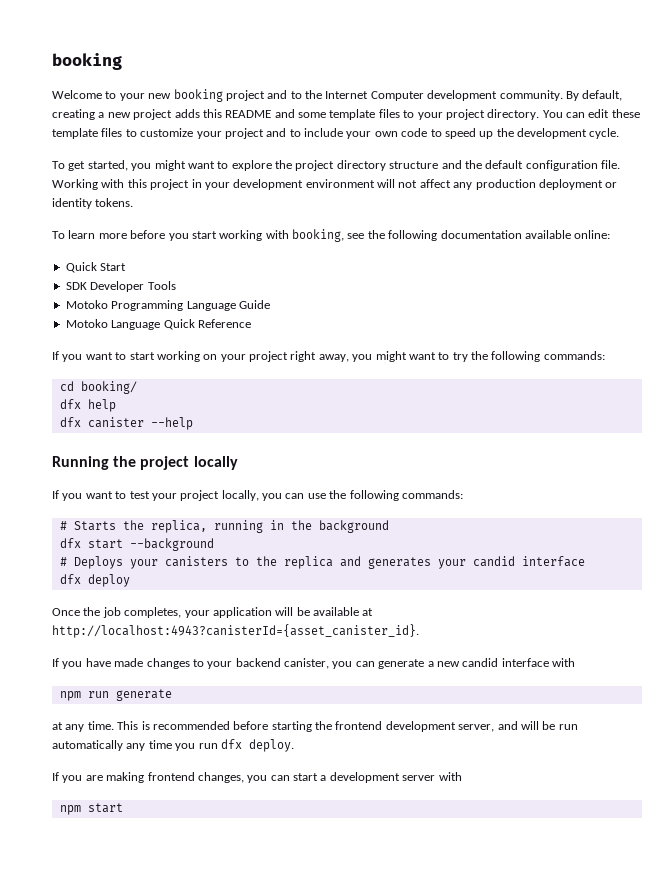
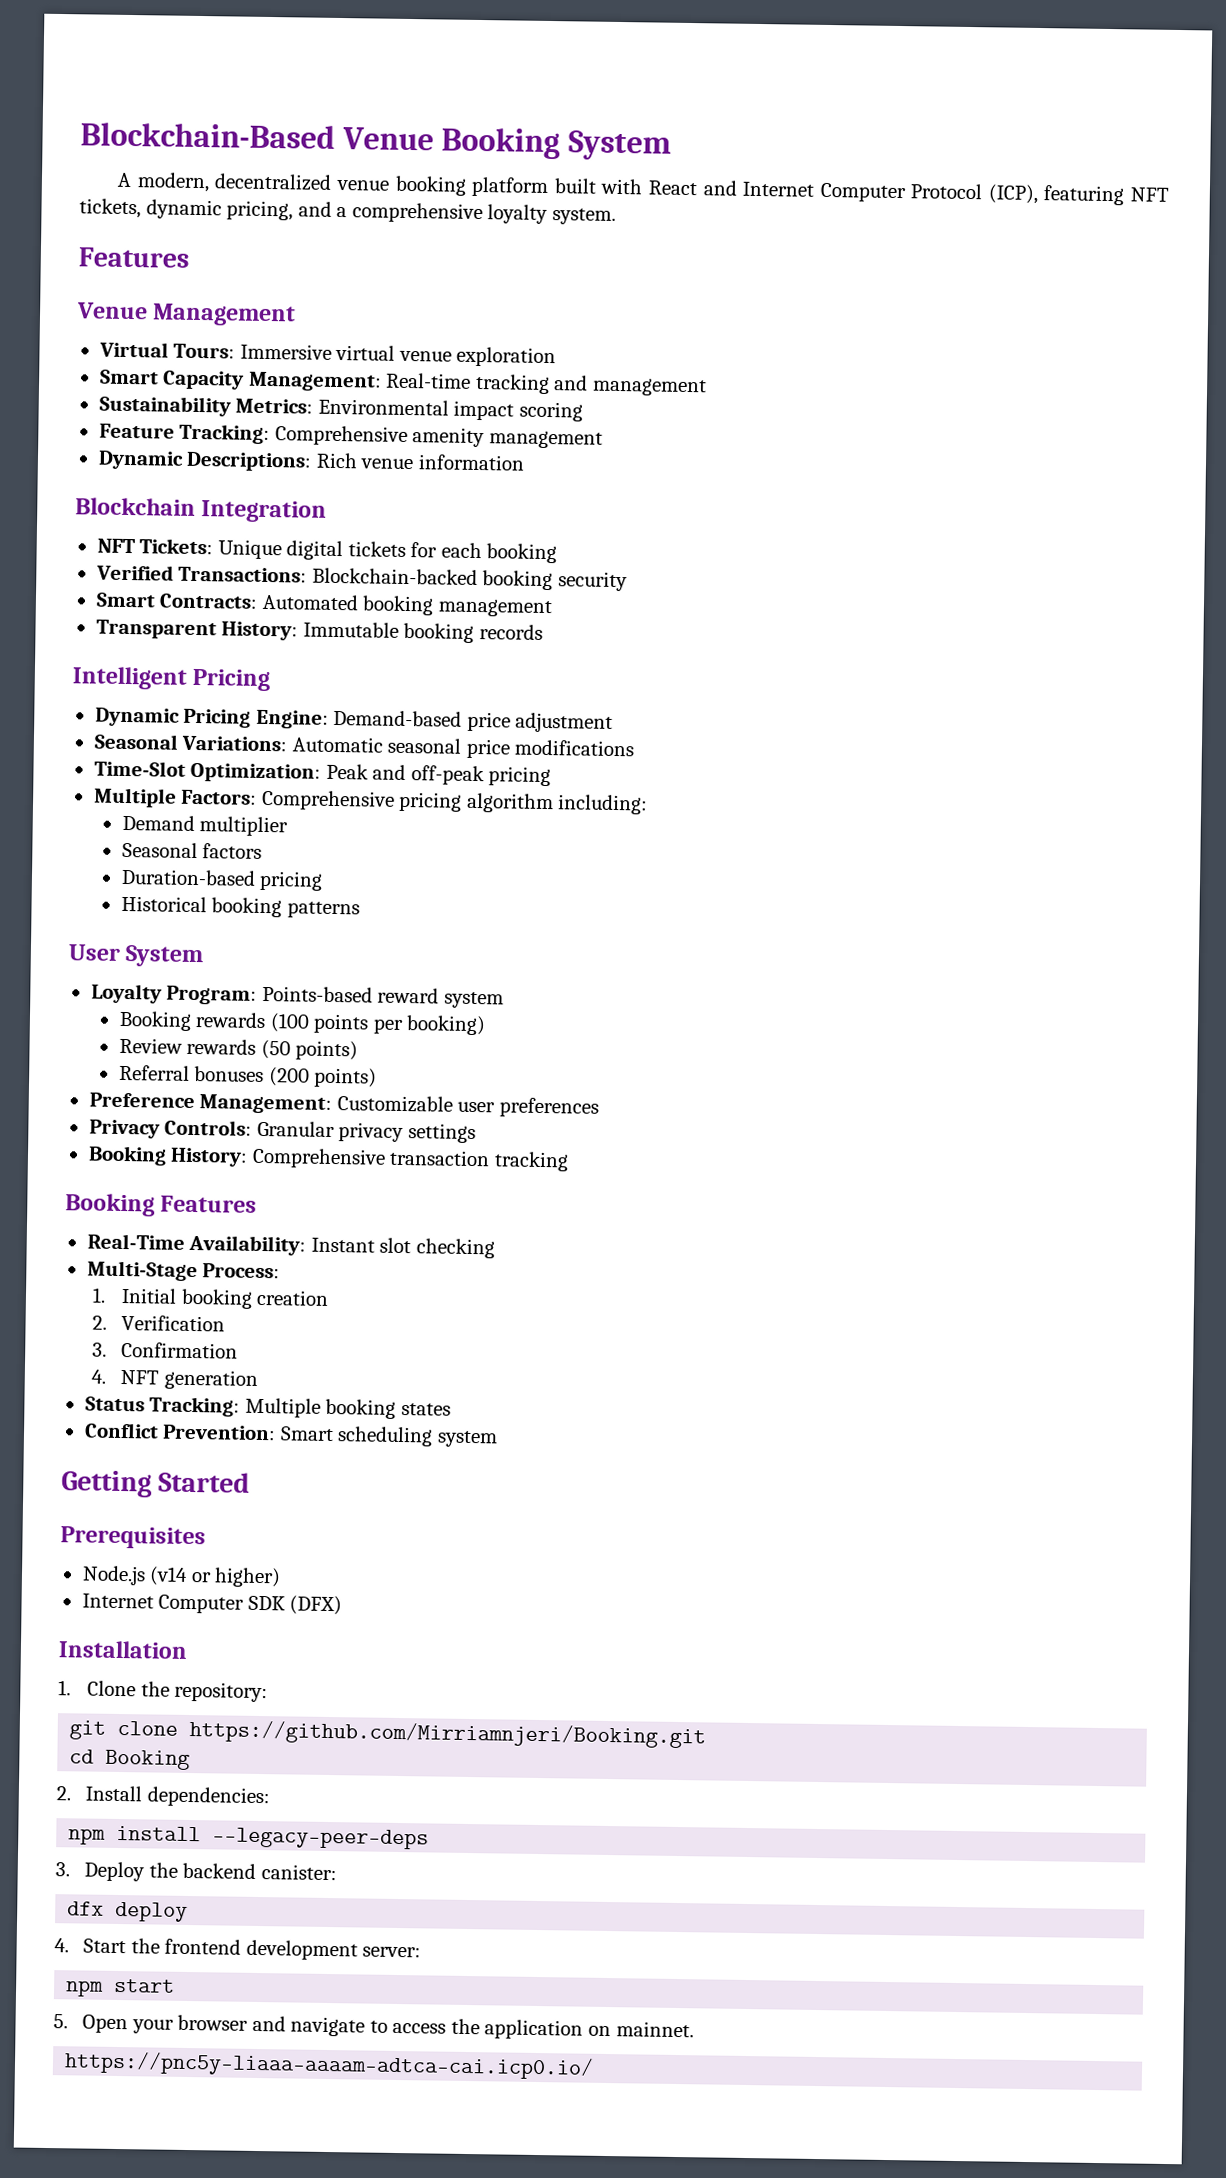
[52,53,122,70] [52,89,623,102] [52,109,640,120] [52,128,620,139] [52,160,620,171] [52,179,618,190] [52,198,134,209] [52,229,611,242] [65,262,127,273] [65,281,176,292] [65,300,270,311] [65,319,251,330] [52,351,605,362] [59,381,137,394] [59,399,116,412] [59,417,193,430] [52,456,238,470] [52,490,463,501] [59,520,389,533] [59,538,214,551] [59,556,585,569] [59,574,130,587] [52,607,374,618] [52,624,419,638] [52,658,575,669] [59,689,172,701] [52,721,578,732] [52,739,294,752] [52,772,462,783] [59,803,123,815] booking // Welcome to your new booking project and to the Internet Computer development community. By default, creating a new project adds this README and some template files to your project directory. You can edit these template files to customize your project and to include your own code to speed up the development cycle. // To get started, you might want to explore the project directory structure and the default configuration file. Working with this project in your development environment will not affect any production deployment or identity tokens. // To learn more before you start working with booking, see the following documentation available online: // Quick Start // SDK Developer Tools // Motoko Programming Language Guide // Motoko Language Quick Reference // If you want to start working on your project right away, you might want to try the following commands: // cd booking/ // dfx help // dfx canister --help // Running the project locally // If you want to test your project locally, you can use the following commands: // # Starts the replica, running in the background // dfx start --background // # Deploys your canisters to the replica and generates your candid interface // dfx deploy // Once the job completes, your application will be available at http://localhost:4943?canisterId={asset_canister_id}. // If you have made changes to your backend canister, you can generate a new candid interface with // npm run generate // at any time. This is recommended before starting the frontend development server, and will be run automatically any time you run dfx deploy. // If you are making frontend changes, you can start a development server with // npm start -> [80,122,672,161] [117,172,1170,206] [79,198,616,225] [78,247,189,268] [76,302,297,327] [98,341,557,368] [99,369,707,397] [98,395,583,422] [98,423,603,449] [97,450,525,472] [75,497,328,523] [96,538,558,564] [95,564,628,592] [95,592,552,618] [95,619,543,643] [72,666,271,692] [94,707,614,733] [93,733,635,759] [93,760,552,787] [92,787,649,815] [121,814,289,837] [121,841,263,859] [120,868,324,891] [120,895,360,919] [68,944,205,968] [90,983,504,1009] [118,1010,487,1036] [118,1037,359,1061] [118,1064,378,1088] [88,1092,599,1118] [88,1119,476,1144] [87,1145,569,1172] [65,1193,258,1217] [86,1233,495,1259] [86,1260,281,1282] [92,1287,330,1309] [92,1314,226,1332] [92,1341,239,1359] [91,1369,258,1390] [84,1396,451,1419] [83,1422,498,1448] [61,1470,251,1498] [60,1526,206,1550] [81,1565,282,1588] [81,1593,343,1616] [58,1640,188,1659] [58,1680,269,1703] [69,1720,707,1749] [69,1749,191,1771] [56,1785,270,1808] [68,1825,430,1850] [55,1861,337,1882] [67,1901,189,1923] [54,1938,422,1961] [65,1978,176,1997] [53,2014,694,2040] [64,2051,595,2080] Blockchain-Based Venue Booking System // A modern, decentralized venue booking platform built with React and Internet Computer Protocol (ICP), featuring NFT tickets, dynamic pricing, and a comprehensive loyalty system. // Features // Venue Management // Virtual Tours: Immersive virtual venue exploration // Smart Capacity Management: Real-time tracking and management // Sustainability Metrics: Environmental impact scoring // Feature Tracking: Comprehensive amenity management // Dynamic Descriptions: Rich venue information // Blockchain Integration // NFT Tickets: Unique digital tickets for each booking // Verified Transactions: Blockchain-backed booking security // Smart Contracts: Automated booking management // Transparent History: Immutable booking records // Intelligent Pricing // Dynamic Pricing Engine: Demand-based price adjustment // Seasonal Variations: Automatic seasonal price modifications // Time-Slot Optimization: Peak and off-peak pricing // Multiple Factors: Comprehensive pricing algorithm including: // Demand multiplier // Seasonal factors // Duration-based pricing // Historical booking patterns // User System // Loyalty Program: Points-based reward system // Booking rewards (100 points per booking) // Review rewards (50 points) // Referral bonuses (200 points) // Preference Management: Customizable user preferences // Privacy Controls: Granular privacy settings // Booking History: Comprehensive transaction tracking // Booking Features // Real-Time Availability: Instant slot checking // Multi-Stage Process: // 1. Initial booking creation // 2. Verification // 3. Confirmation // 4. NFT generation // Status Tracking: Multiple booking states // Conflict Prevention: Smart scheduling system // Getting Started // Prerequisites // Node.js (v14 or higher) // Internet Computer SDK (DFX) // Installation // 1. Clone the repository: // git clone https://github.com/Mirriamnjeri/Booking.git // cd Booking // 2. Install dependencies: // npm install --legacy-peer-deps // 3. Deploy the backend canister: // dfx deploy // 4. Start the frontend development server: // npm start // 5. Open your browser and navigate to access the application on mainnet. // https://pnc5y-liaaa-aaaam-adtca-cai.icp0.io/

